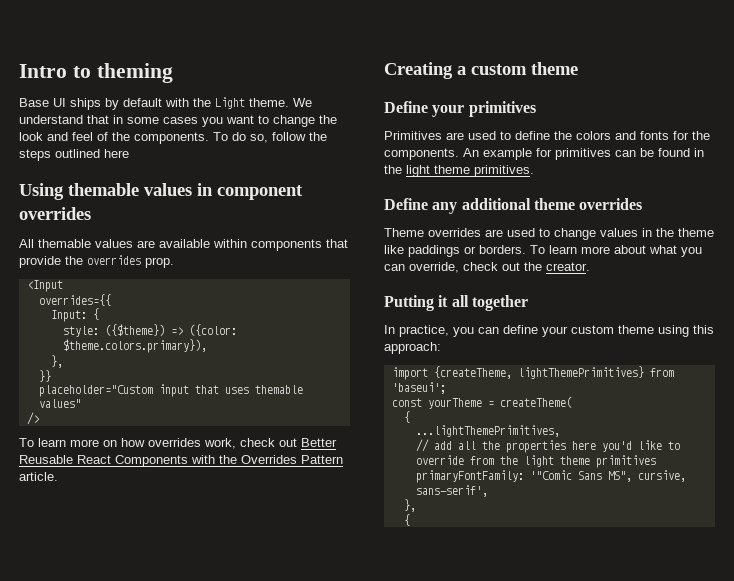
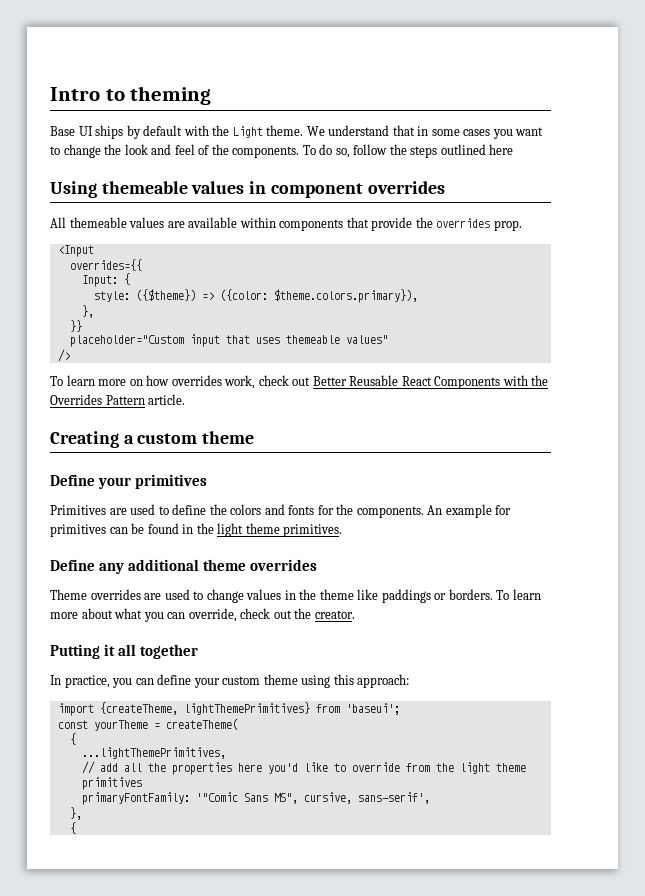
[68,183,139,196] themable -> [101,181,188,194] themeable
[38,239,91,248] themable -> [69,217,127,228] themeable
[254,385,303,394] themable -> [285,335,340,344] themeable

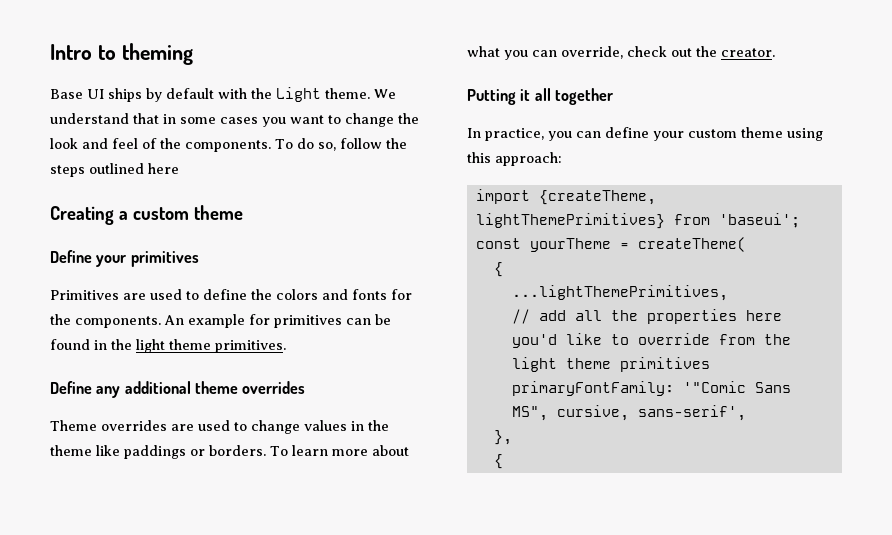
[50,181,445,198] [50,217,522,231] [57,245,94,257] [69,259,142,271] [81,273,130,287] [93,289,418,303] [81,305,94,318] [69,320,82,332] [69,334,388,347] [57,349,70,362] [50,375,549,389] [50,394,186,405] // Using themeable values in component overrides // All themeable values are available within components that provide the overrides prop. // <Input // overrides={{ // Input: { // style: ({$theme}) => ({color: $theme.colors.primary}), // }, // }} // placeholder="Custom input that uses themeable values" // /> // To learn more on how overrides work, check out Better Reusable React Components with the Overrides Pattern article. -> (179, 168) none

